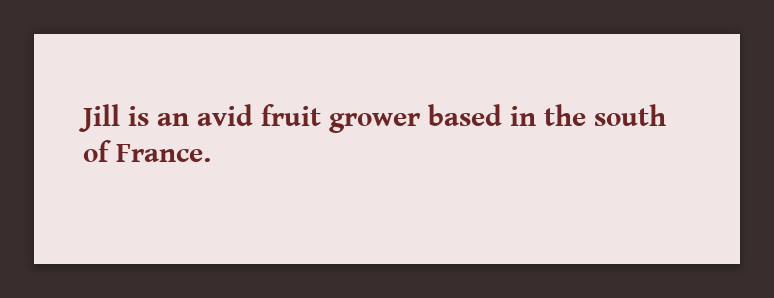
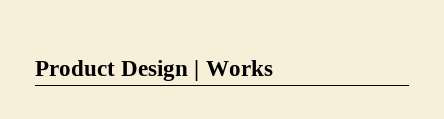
[78,104,666,133] [83,140,211,162] Jill is an avid fruit grower based in the south of France. -> [35,60,273,81] Product Design | Works

